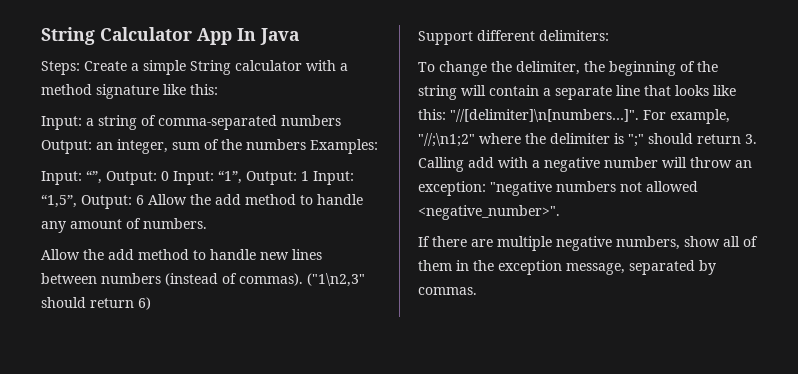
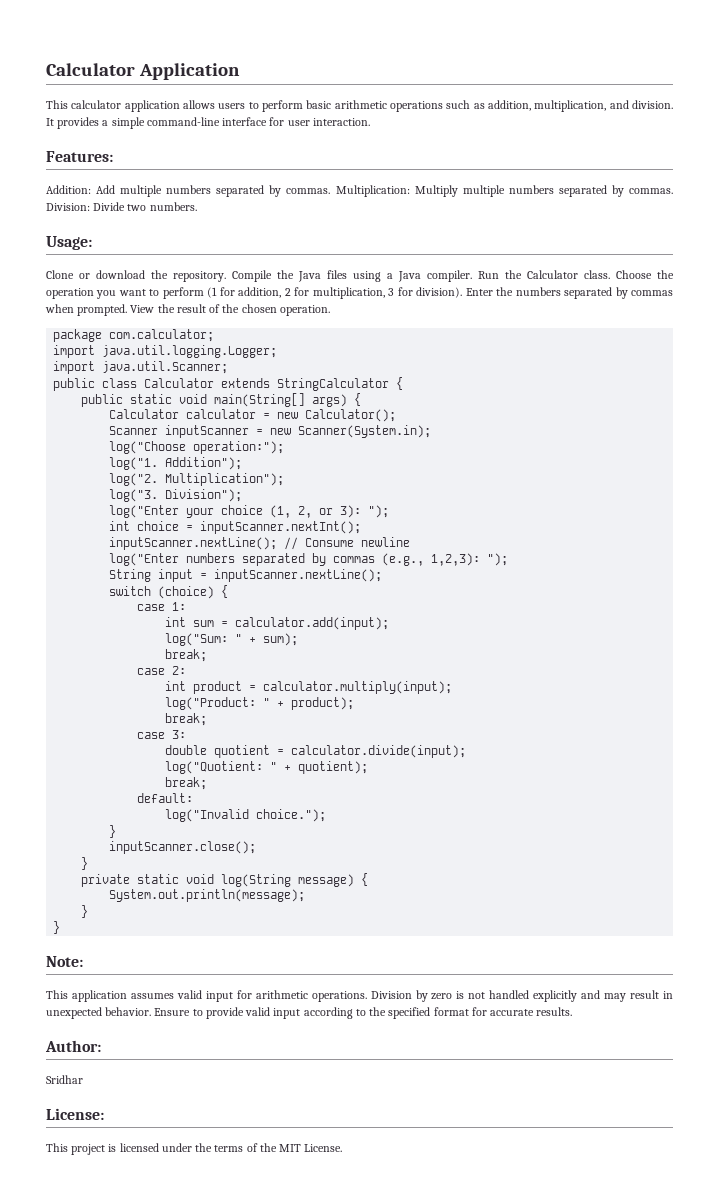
[41,27,299,45] [41,60,348,75] [41,84,218,99] [41,115,341,130] [41,139,378,154] [41,170,354,185] [41,194,363,209] [41,218,207,233] [41,249,322,260] [41,273,365,287] [41,297,151,310] [418,30,609,45] [418,61,718,76] [418,85,736,100] [418,109,730,124] [418,133,757,147] [418,157,752,172] [418,181,698,196] [418,205,560,220] [418,236,758,251] [418,260,716,275] [418,287,477,295] String Calculator App In Java // Steps: Create a simple String calculator with a method signature like this: // Input: a string of comma-separated numbers Output: an integer, sum of the numbers Examples: // Input: “”, Output: 0 Input: “1”, Output: 1 Input: “1,5”, Output: 6 Allow the add method to handle any amount of numbers. // Allow the add method to handle new lines between numbers (instead of commas). ("1\n2,3" should return 6) // Support different delimiters: // To change the delimiter, the beginning of the string will contain a separate line that looks like this: "//[delimiter]\n[numbers…]". For example, "//;\n1;2" where the delimiter is ";" should return 3. Calling add with a negative number will throw an exception: "negative numbers not allowed <negative_number>". // If there are multiple negative numbers, show all of them in the exception message, separated by commas. -> [46,63,240,80] [46,100,673,112] [46,117,370,129] [46,151,113,162] [46,185,674,197] [46,202,197,211] [46,236,92,250] [46,270,674,282] [46,287,673,299] [45,304,330,316] [53,329,215,342] [53,345,278,358] [53,361,229,374] [53,377,404,391] [81,393,362,407] [109,409,397,422] [109,425,432,438] [109,441,285,454] [109,457,243,470] [109,473,285,486] [109,489,243,502] [109,505,390,518] [109,521,362,534] [109,537,411,550] [109,553,509,566] [109,569,383,582] [109,585,229,599] [137,602,187,611] [165,617,390,630] [165,633,299,646] [165,649,208,662] [137,666,187,675] [165,681,453,694] [165,697,355,710] [165,713,208,726] [137,730,187,739] [165,745,467,758] [165,761,369,774] [165,777,208,790] [137,793,194,803] [165,809,327,822] [109,825,117,838] [109,841,257,854] [81,857,89,870] [81,873,369,887] [109,889,306,902] [81,905,89,918] [53,921,61,934] [46,956,83,967] [46,990,674,1002] [46,1007,573,1019] [45,1040,101,1052] [46,1075,83,1084] [46,1108,104,1120] [46,1143,343,1155] Calculator Application // This calculator application allows users to perform basic arithmetic operations such as addition, multiplication, and division. It provides a simple command-line interface for user interaction. // Features: // Addition: Add multiple numbers separated by commas. Multiplication: Multiply multiple numbers separated by commas. Division: Divide two numbers. // Usage: // Clone or download the repository. Compile the Java files using a Java compiler. Run the Calculator class. Choose the operation you want to perform (1 for addition, 2 for multiplication, 3 for division). Enter the numbers separated by commas when prompted. View the result of the chosen operation. // package com.calculator; // import java.util.logging.Logger; // import java.util.Scanner; // public class Calculator extends StringCalculator { // public static void main(String[] args) { // Calculator calculator = new Calculator(); // Scanner inputScanner = new Scanner(System.in); // log("Choose operation:"); // log("1. Addition"); // log("2. Multiplication"); // log("3. Division"); // log("Enter your choice (1, 2, or 3): "); // int choice = inputScanner.nextInt(); // inputScanner.nextLine(); // Consume newline // log("Enter numbers separated by commas (e.g., 1,2,3): "); // String input = inputScanner.nextLine(); // switch (choice) { // case 1: // int sum = calculator.add(input); // log("Sum: " + sum); // break; // case 2: // int product = calculator.multiply(input); // log("Product: " + product); // break; // case 3: // double quotient = calculator.divide(input); // log("Quotient: " + quotient); // break; // default: // log("Invalid choice."); // } // inputScanner.close(); // } // private static void log(String message) { // System.out.println(message); // } // } // Note: // This application assumes valid input for arithmetic operations. Division by zero is not handled explicitly and may result in unexpected behavior. Ensure to provide valid input according to the specified format for accurate results. // Author: // Sridhar // License: // This project is licensed under the terms of the MIT License.

